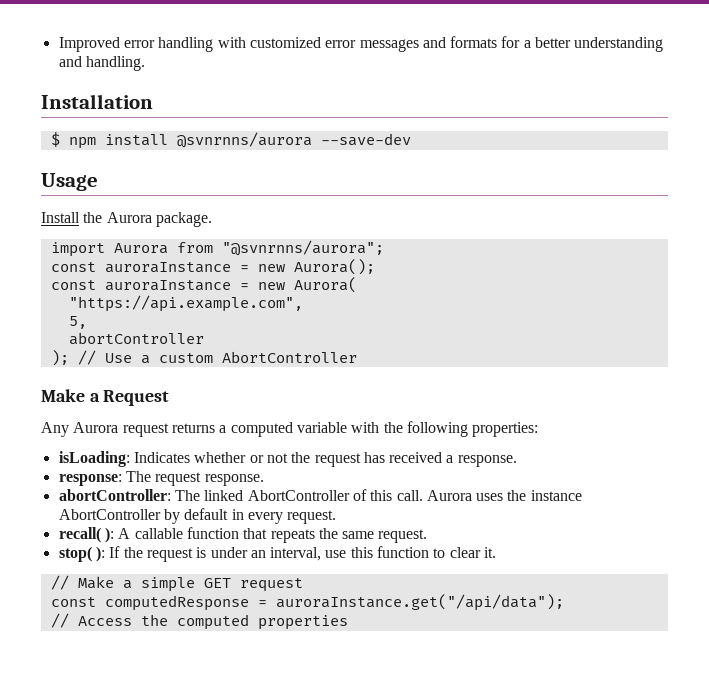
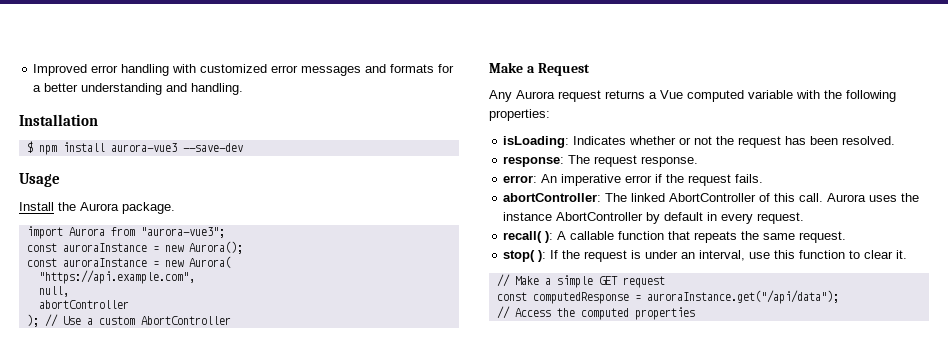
[176,132,312,148] @svnrnns/aurora -> [110,143,177,152] aurora-vue3
[221,240,384,256] "@svnrnns/aurora"; -> [140,227,225,238] "aurora-vue3";
[68,316,87,329] 5, -> [38,286,69,297] null,
(227, 429) none -> [660,90,683,99] Vue
[389,452,517,467] received a response. -> [810,136,896,145] been resolved.
(264, 480) none -> [503,174,764,186] // error: An imperative error if the request fails.

